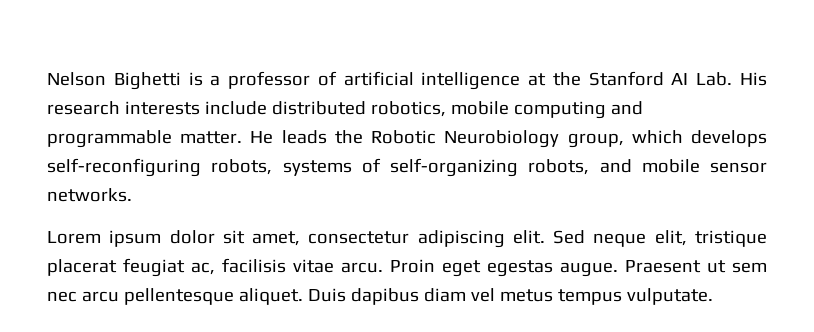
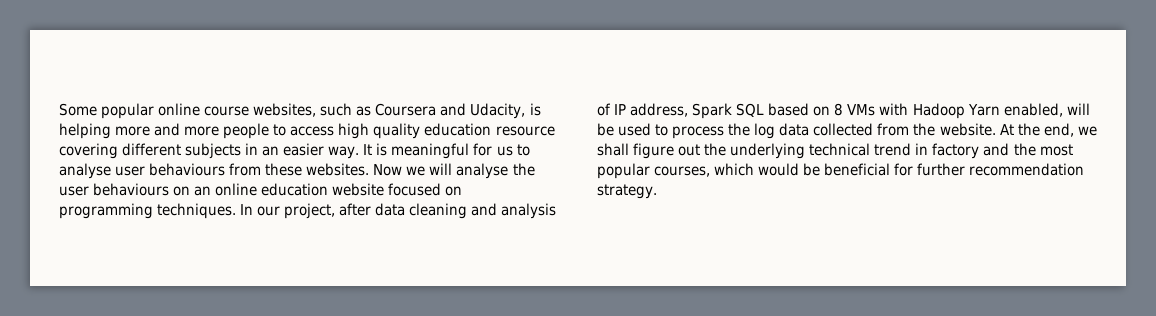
[47,71,767,90] [47,101,643,119] [47,130,767,148] [47,158,767,177] [47,188,132,202] [47,230,767,248] [47,258,767,277] [47,288,713,305] Nelson Bighetti is a professor of artificial intelligence at the Stanford AI Lab. His research interests include distributed robotics, mobile computing and programmable matter. He leads the Robotic Neurobiology group, which develops self-reconfiguring robots, systems of self-organizing robots, and mobile sensor networks. // Lorem ipsum dolor sit amet, consectetur adipiscing elit. Sed neque elit, tristique placerat feugiat ac, facilisis vitae arcu. Proin eget egestas augue. Praesent ut sem nec arcu pellentesque aliquet. Duis dapibus diam vel metus tempus vulputate. -> [59,103,541,119] [59,123,555,139] [59,143,530,159] [59,163,535,179] [59,183,463,196] [59,203,557,219] [597,103,1090,119] [597,123,1097,139] [597,143,1073,159] [597,163,1085,179] [597,184,657,199] Some popular online course websites, such as Coursera and Udacity, is helping more and more people to access high quality education resource covering different subjects in an easier way. It is meaningful for us to analyse user behaviours from these websites. Now we will analyse the user behaviours on an online education website focused on programming techniques. In our project, after data cleaning and analysis of IP address, Spark SQL based on 8 VMs with Hadoop Yarn enabled, will be used to process the log data collected from the website. At the end, we shall figure out the underlying technical trend in factory and the most popular courses, which would be beneficial for further recommendation strategy.

